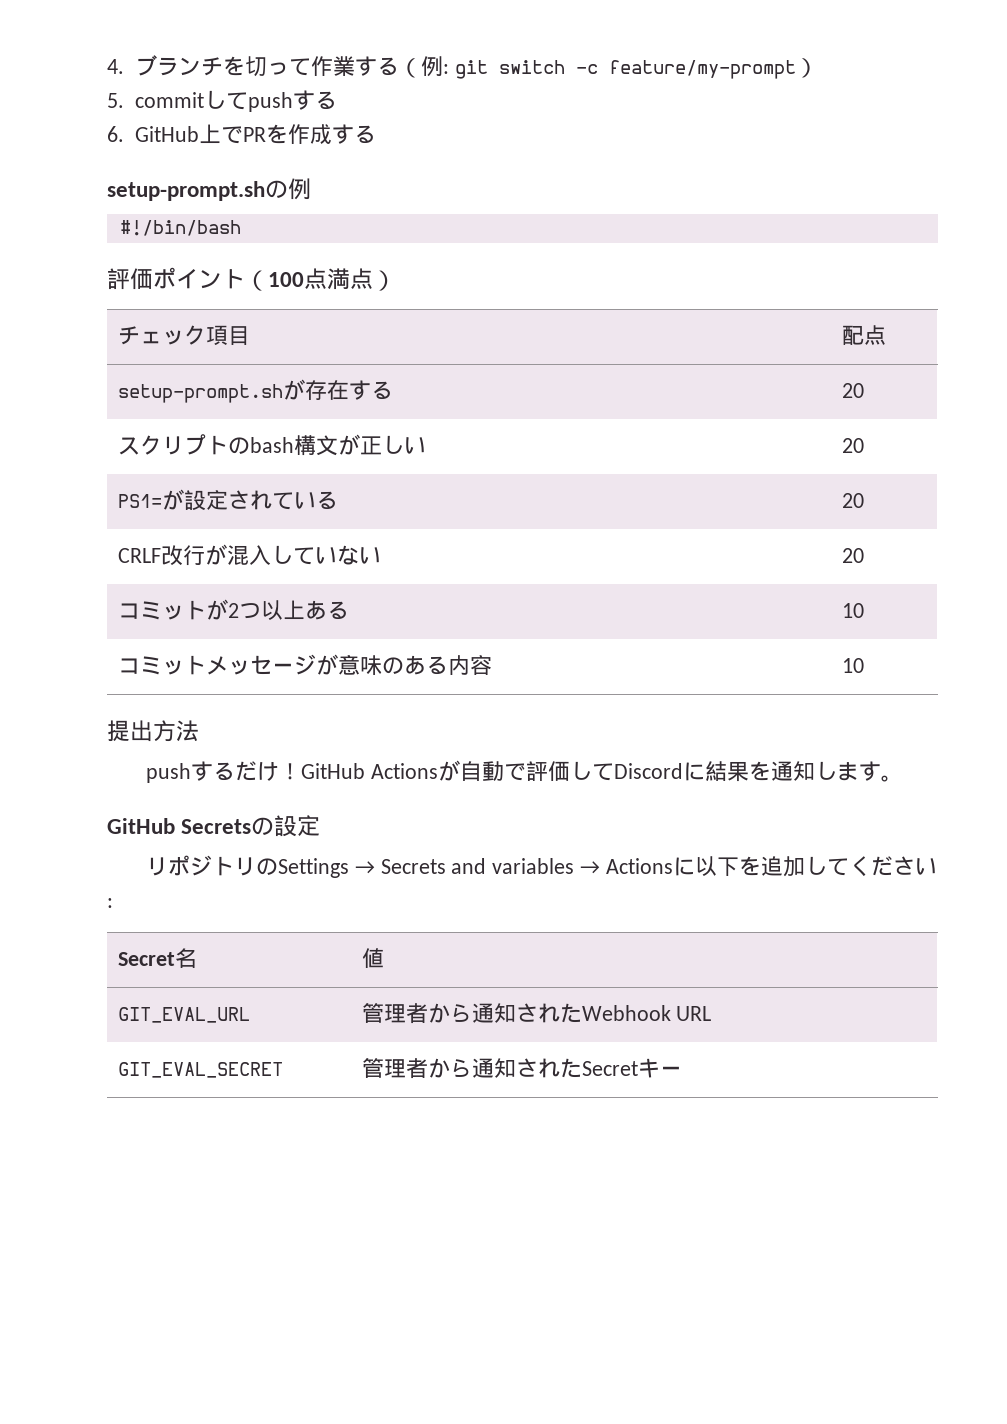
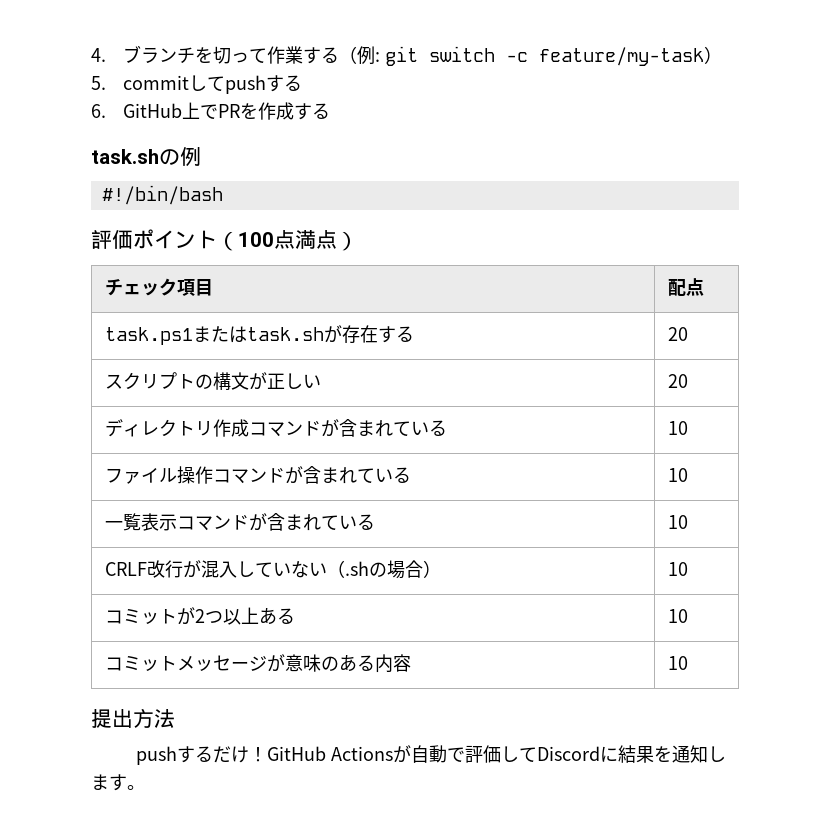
[608,60,796,79] feature/my-prompt -> [539,47,705,66] feature/my-task
[107,181,265,201] setup-prompt.sh -> [91,149,159,164] task.sh
[117,384,283,403] setup-prompt.sh -> [105,326,325,345] task.ps1またはtask.sh
[249,437,294,453] bash -> (214, 381) none
[117,489,338,511] [841,493,864,508] PS1=が設定されている | 20 -> [105,419,448,437] [668,421,689,435] [105,466,412,484] [668,468,689,482] [105,513,376,531] [668,515,689,529] ディレクトリ作成コマンドが含まれている | 10 // ファイル操作コマンドが含まれている | 10 // 一覧表示コマンドが含まれている | 10
[841,548,864,563] | 20 -> [327,560,442,579] [668,562,689,576] （.shの場合） | 10
[107,815,321,837] [146,855,937,878] [107,898,113,908] [117,948,197,968] [361,948,384,968] [117,1007,250,1023] [361,1003,712,1024] [117,1062,283,1078] [361,1058,682,1079] // GitHub Secretsの設定 // リポジトリのSettings → Secrets and variables → Actionsに以下を追加してください: // Secret名 | 値 // GIT_EVAL_URL | 管理者から通知されたWebhook URL // GIT_EVAL_SECRET | 管理者から通知されたSecretキー -> (145, 787) none

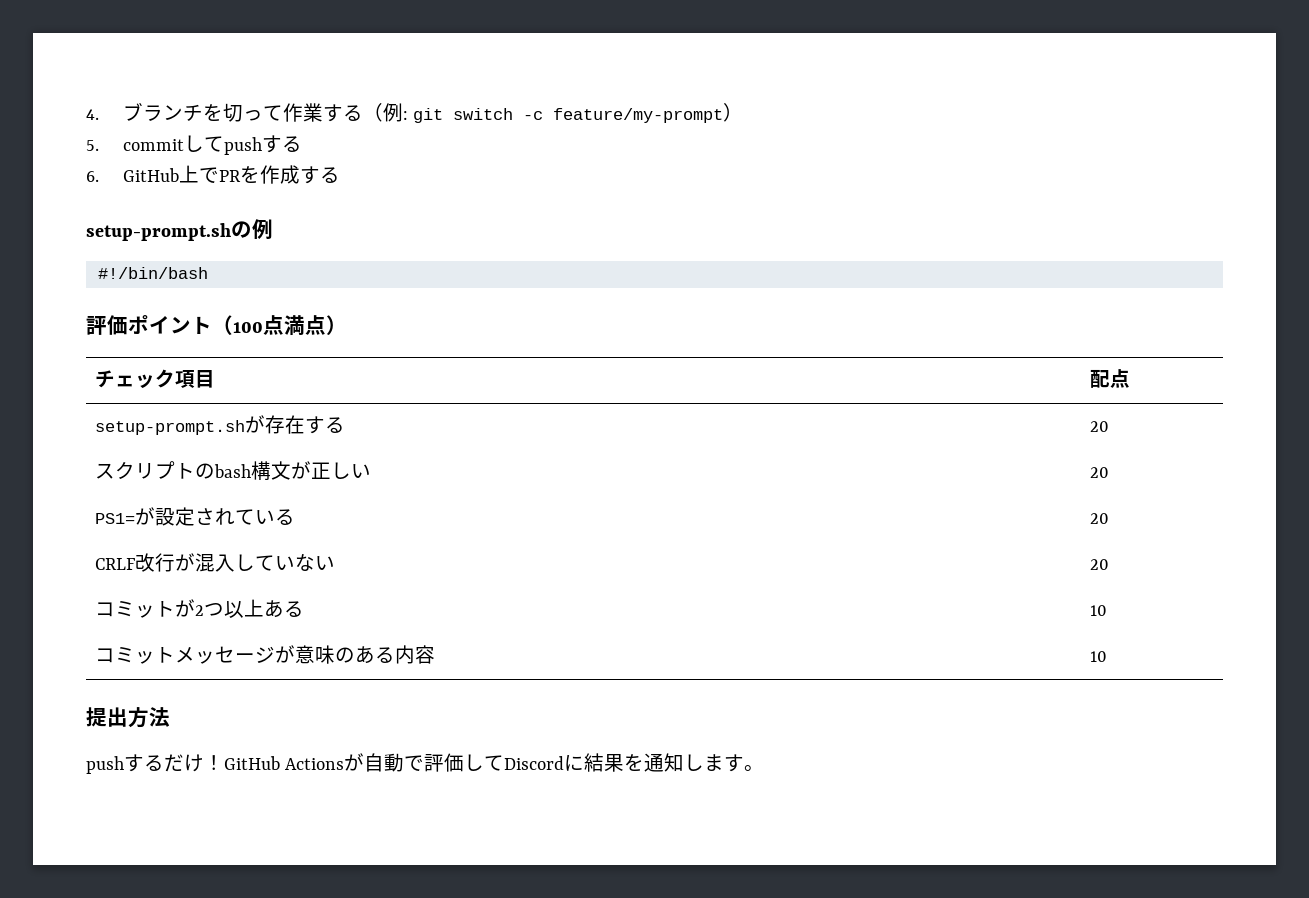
[539,47,705,66] feature/my-task -> [553,108,724,123] feature/my-prompt
[91,149,159,164] task.sh -> [86,223,231,241] setup-prompt.sh
[105,326,325,345] task.ps1またはtask.sh -> [94,420,245,435] setup-prompt.sh
(214, 381) none -> [213,464,251,478] bash
[105,419,448,437] [668,421,689,435] [105,466,412,484] [668,468,689,482] [105,513,376,531] [668,515,689,529] ディレクトリ作成コマンドが含まれている | 10 // ファイル操作コマンドが含まれている | 10 // 一覧表示コマンドが含まれている | 10 -> [94,507,295,526] [1089,513,1109,524] PS1=が設定されている | 20
[327,560,442,579] [668,562,689,576] （.shの場合） | 10 -> [1089,559,1109,570] | 20

